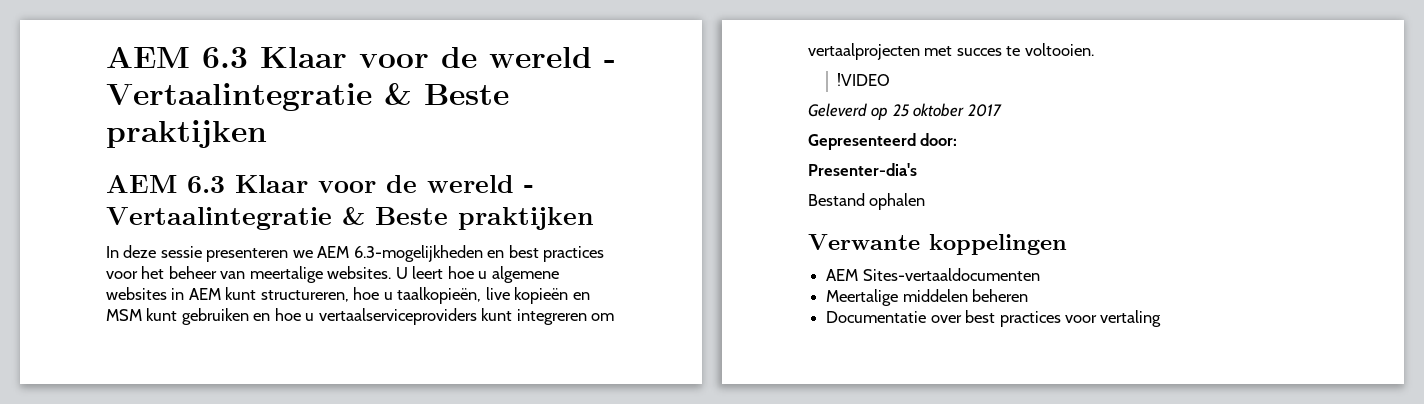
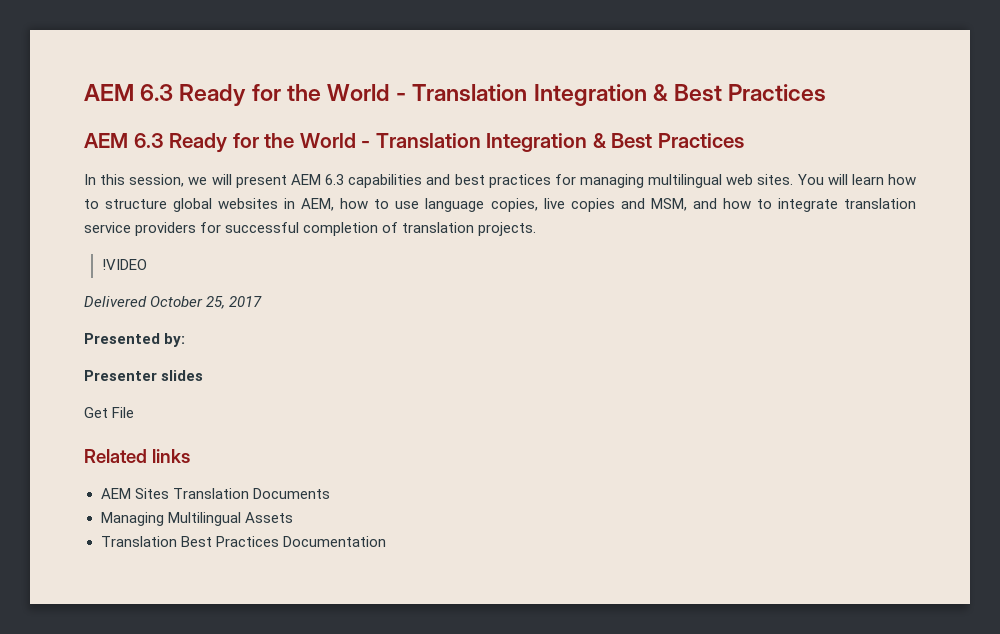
[106,47,616,68] [106,83,509,111] [106,120,267,148] [106,175,534,193] [106,207,594,230] [106,245,605,262] [106,266,559,283] [106,287,590,304] [106,308,615,325] [808,43,1094,60] [837,73,891,86] [808,103,1002,120] [808,133,958,150] [808,163,917,176] [808,193,926,210] [808,234,1067,255] [826,268,1040,281] [826,289,1029,306] [826,310,1162,327] AEM 6.3 Klaar voor de wereld - Vertaalintegratie & Beste praktijken // AEM 6.3 Klaar voor de wereld - Vertaalintegratie & Beste praktijken // In deze sessie presenteren we AEM 6.3-mogelijkheden en best practices voor het beheer van meertalige websites. U leert hoe u algemene websites in AEM kunt structureren, hoe u taalkopieën, live kopieën en MSM kunt gebruiken en hoe u vertaalserviceproviders kunt integreren om vertaalprojecten met succes te voltooien. // !VIDEO // Geleverd op 25 oktober 2017 // Gepresenteerd door: // Presenter-dia's // Bestand ophalen // Verwante koppelingen // AEM Sites-vertaaldocumenten // Meertalige middelen beheren // Documentatie over best practices voor vertaling -> [84,84,827,106] [84,133,744,153] [84,174,916,188] [84,198,917,212] [84,222,537,236] [101,259,147,270] [84,296,263,309] [84,333,186,347] [84,370,204,381] [84,407,135,418] [84,449,190,463] [100,488,330,499] [100,512,293,526] [100,536,386,547] AEM 6.3 Ready for the World - Translation Integration & Best Practices // AEM 6.3 Ready for the World - Translation Integration & Best Practices // In this session, we will present AEM 6.3 capabilities and best practices for managing multilingual web sites. You will learn how to structure global websites in AEM, how to use language copies, live copies and MSM, and how to integrate translation service providers for successful completion of translation projects. // !VIDEO // Delivered October 25, 2017 // Presented by: // Presenter slides // Get File // Related links // AEM Sites Translation Documents // Managing Multilingual Assets // Translation Best Practices Documentation

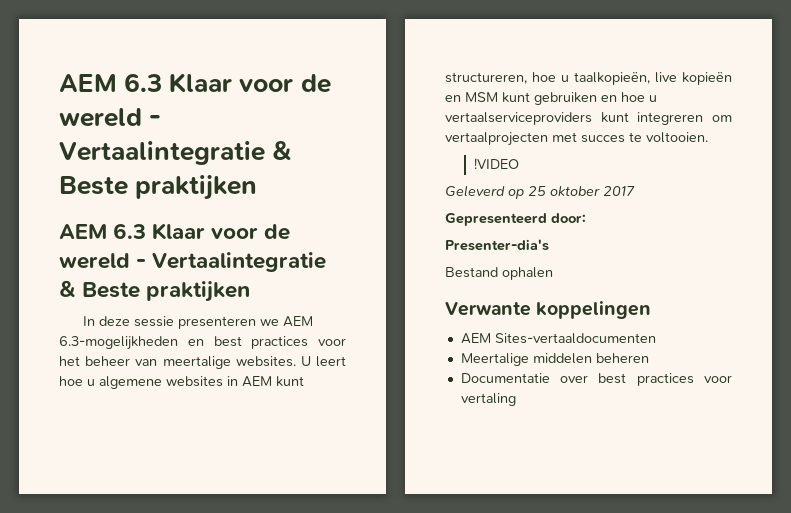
[84,84,827,106] [84,133,744,153] [84,174,916,188] [84,198,917,212] [84,222,537,236] [101,259,147,270] [84,296,263,309] [84,333,186,347] [84,370,204,381] [84,407,135,418] [84,449,190,463] [100,488,330,499] [100,512,293,526] [100,536,386,547] AEM 6.3 Ready for the World - Translation Integration & Best Practices // AEM 6.3 Ready for the World - Translation Integration & Best Practices // In this session, we will present AEM 6.3 capabilities and best practices for managing multilingual web sites. You will learn how to structure global websites in AEM, how to use language copies, live copies and MSM, and how to integrate translation service providers for successful completion of translation projects. // !VIDEO // Delivered October 25, 2017 // Presented by: // Presenter slides // Get File // Related links // AEM Sites Translation Documents // Managing Multilingual Assets // Translation Best Practices Documentation -> [59,73,331,93] [59,108,162,127] [59,141,293,165] [59,175,258,200] [59,223,291,240] [59,252,327,272] [59,280,251,302] [83,316,314,329] [59,336,346,350] [59,356,346,369] [59,376,304,389] [445,72,732,85] [445,92,657,105] [445,112,732,125] [445,132,708,146] [473,158,519,169] [445,185,635,199] [445,213,586,226] [445,239,549,251] [445,267,553,280] [445,301,652,319] [460,333,656,344] [460,353,649,366] [460,373,732,386] [460,393,516,406] AEM 6.3 Klaar voor de wereld - Vertaalintegratie & Beste praktijken // AEM 6.3 Klaar voor de wereld - Vertaalintegratie & Beste praktijken // In deze sessie presenteren we AEM 6.3-mogelijkheden en best practices voor het beheer van meertalige websites. U leert hoe u algemene websites in AEM kunt structureren, hoe u taalkopieën, live kopieën en MSM kunt gebruiken en hoe u vertaalserviceproviders kunt integreren om vertaalprojecten met succes te voltooien. // !VIDEO // Geleverd op 25 oktober 2017 // Gepresenteerd door: // Presenter-dia's // Bestand ophalen // Verwante koppelingen // AEM Sites-vertaaldocumenten // Meertalige middelen beheren // Documentatie over best practices voor vertaling

